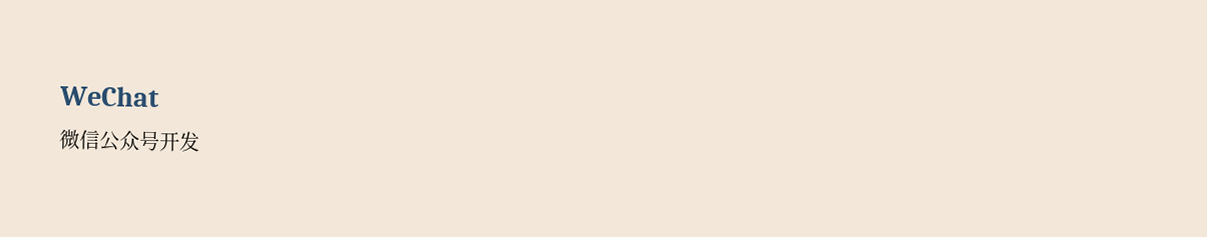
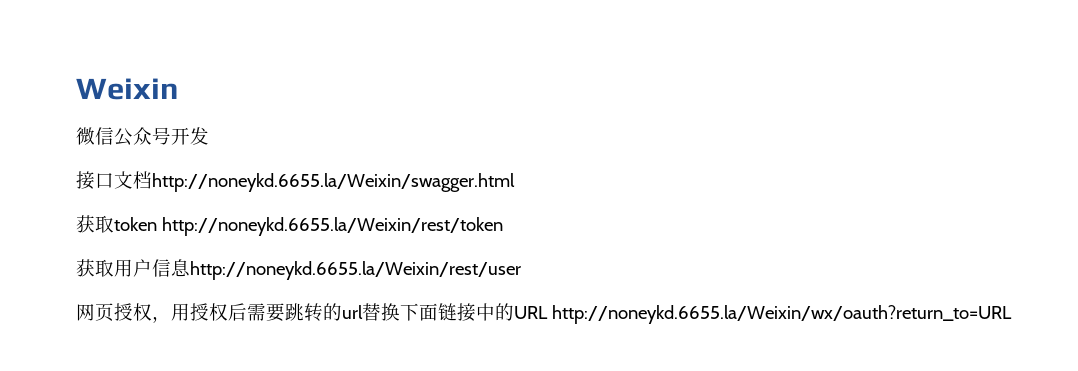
[59,85,160,108] WeChat -> [76,78,178,100] Weixin
(200, 141) none -> [76,171,515,192] [76,215,503,236] [76,259,521,280] [76,303,1012,324] // 接口文档http://noneykd.6655.la/Weixin/swagger.html // 获取token http://noneykd.6655.la/Weixin/rest/token // 获取用户信息http://noneykd.6655.la/Weixin/rest/user // 网页授权，用授权后需要跳转的url替换下面链接中的URL http://noneykd.6655.la/Weixin/wx/oauth?return_to=URL

